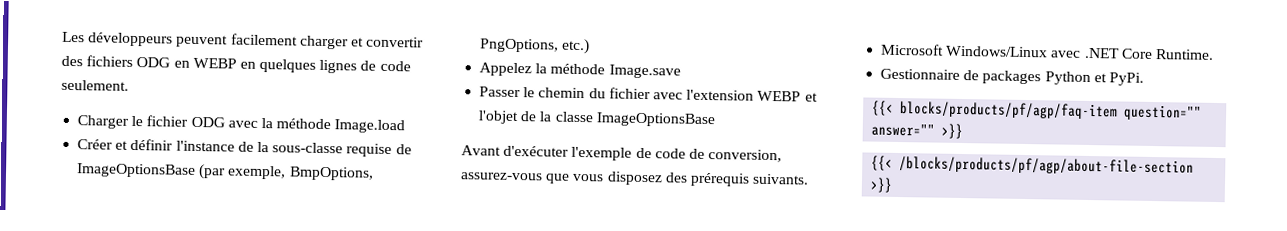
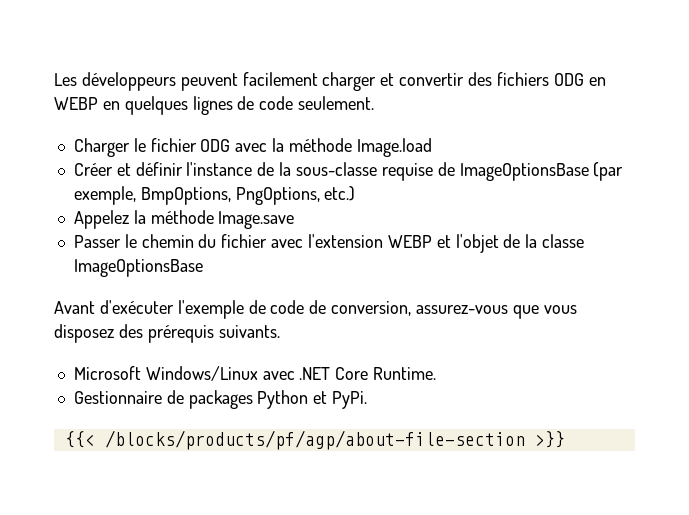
[872,100,1203,121] [871,123,964,140] // {{< blocks/products/pf/agp/faq-item question="" answer="" >}} -> (368, 400) none

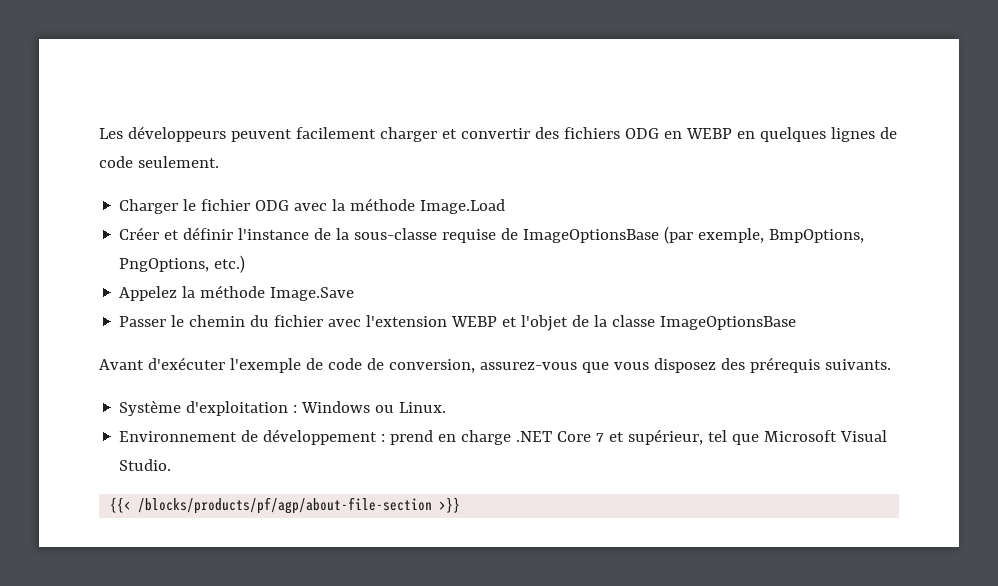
[356,138,432,157] Image.load -> [420,199,506,214] Image.Load
[218,211,295,229] Image.save -> [270,287,355,301] Image.Save
[73,366,437,381] [73,390,368,409] Microsoft Windows/Linux avec .NET Core Runtime. // Gestionnaire de packages Python et PyPi. -> [119,400,447,416] [119,429,888,445] [119,459,172,471] Système d'exploitation : Windows ou Linux. // Environnement de développement : prend en charge .NET Core 7 et supérieur, tel que Microsoft Visual Studio.

